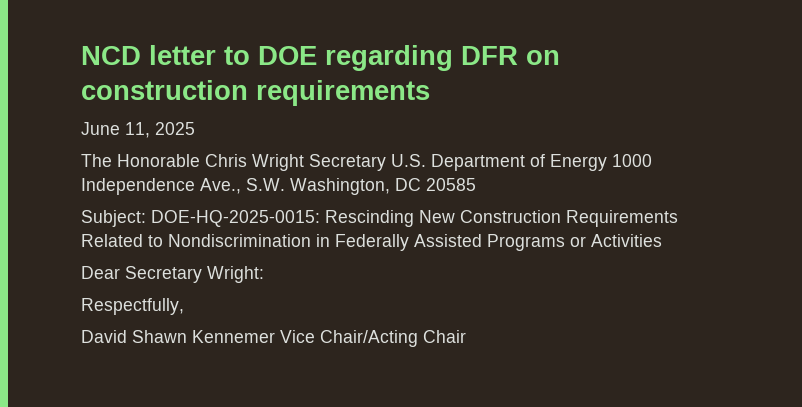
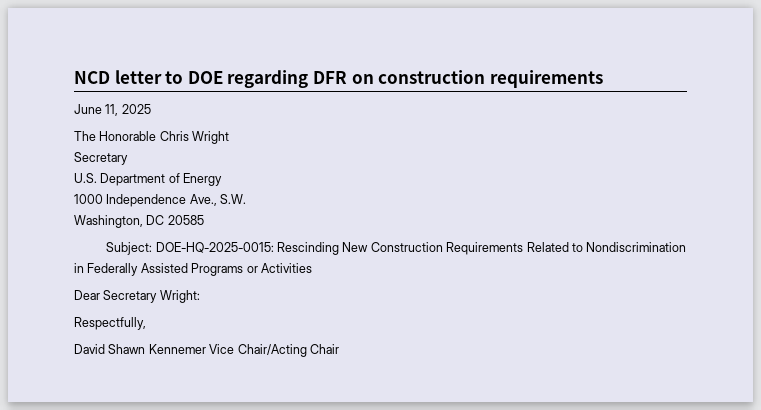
[309,154,386,171] Secretary -> [74,152,128,165] // Secretary //
(607, 162) none -> (223, 179) //
(285, 184) none -> (247, 199) //

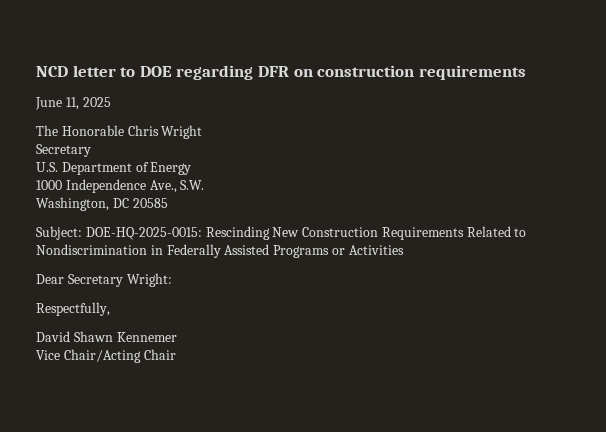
(206, 349) none -> (177, 337) //

